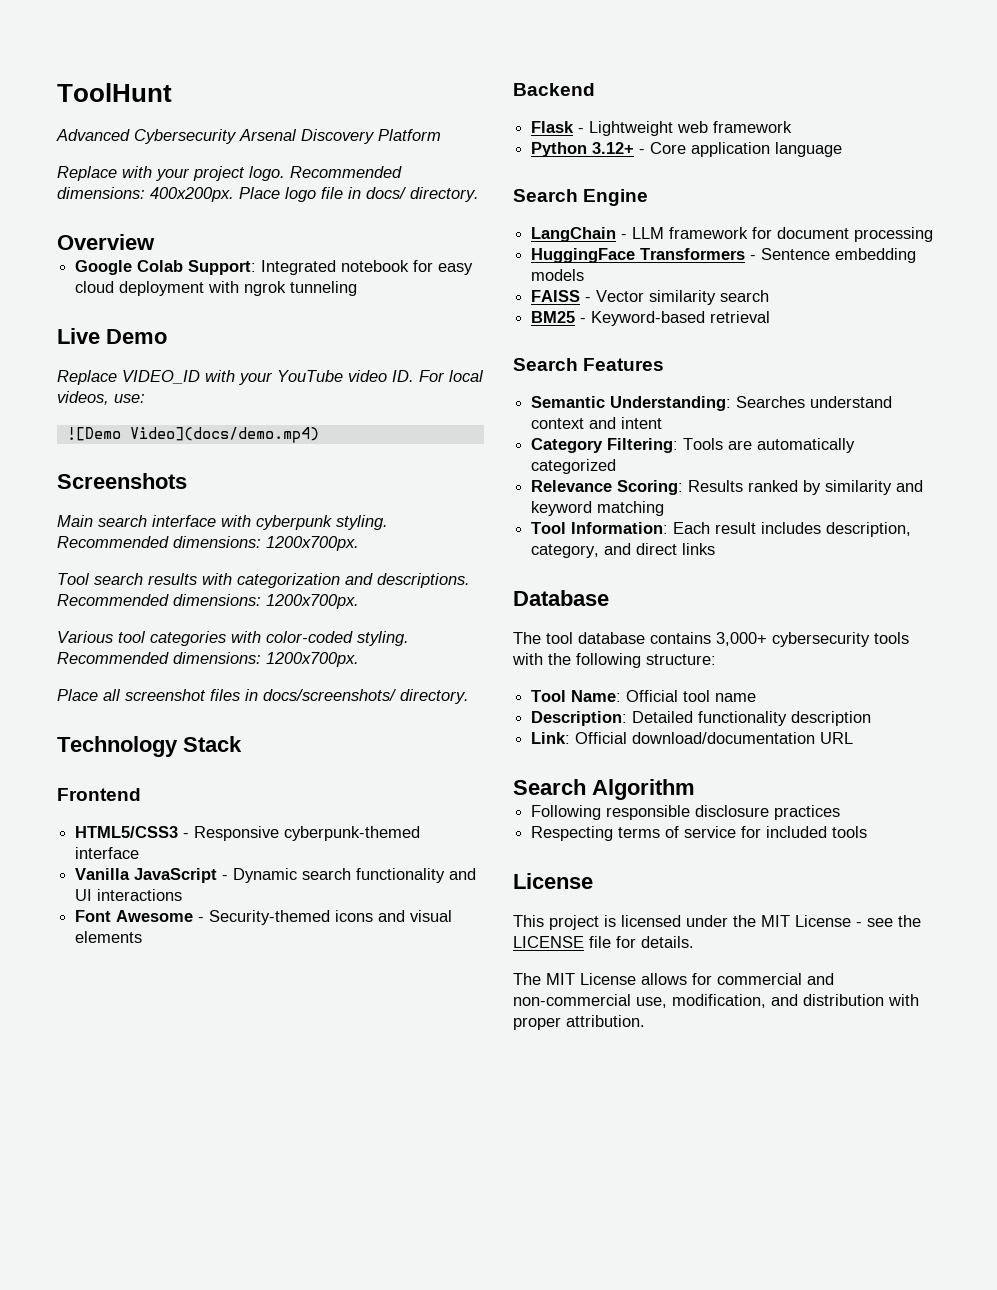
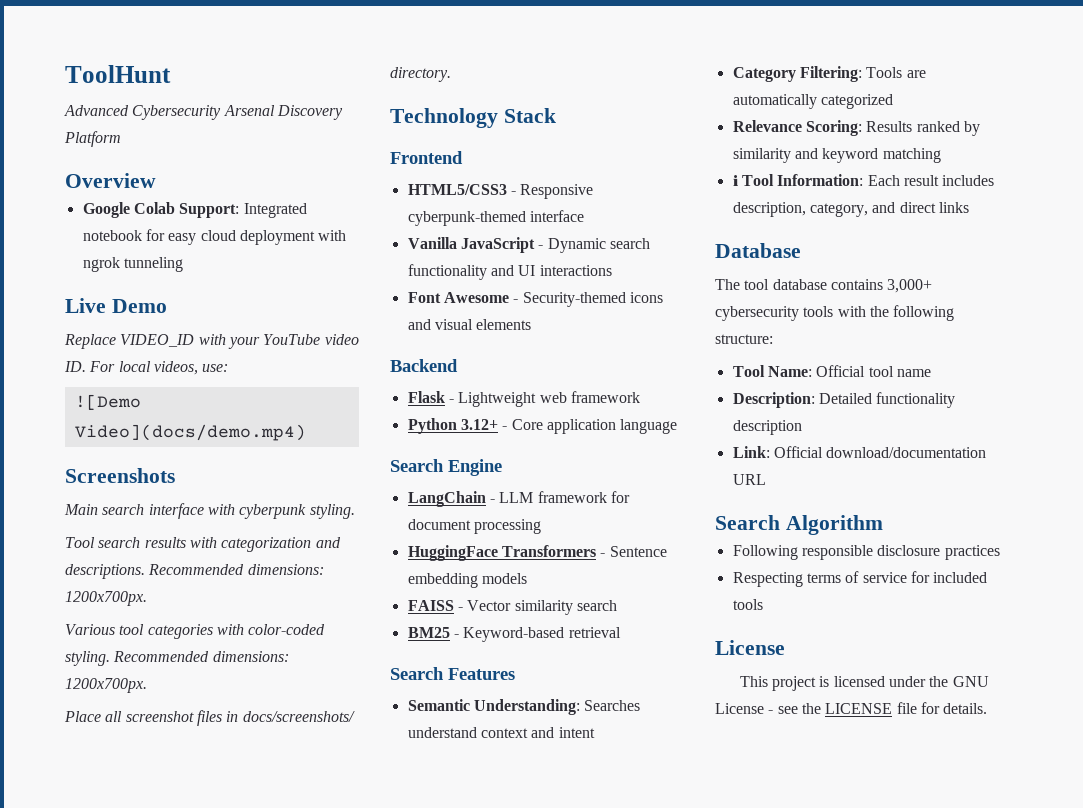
[57,166,402,181] [57,187,479,202] // Replace with your project logo. Recommended dimensions: 400x200px. Place logo file in docs/ directory. -> (121, 139) none
[57,536,359,551] Recommended dimensions: 1200x700px. -> (355, 511) none
(665, 508) none -> [732,175,738,186] ℹ
[761,915,790,927] MIT -> [952,676,989,687] GNU
[513,973,834,985] [513,994,919,1008] [513,1015,645,1030] // The MIT License allows for commercial and non-commercial use, modification, and distribution with proper attribution. -> (988, 708) none

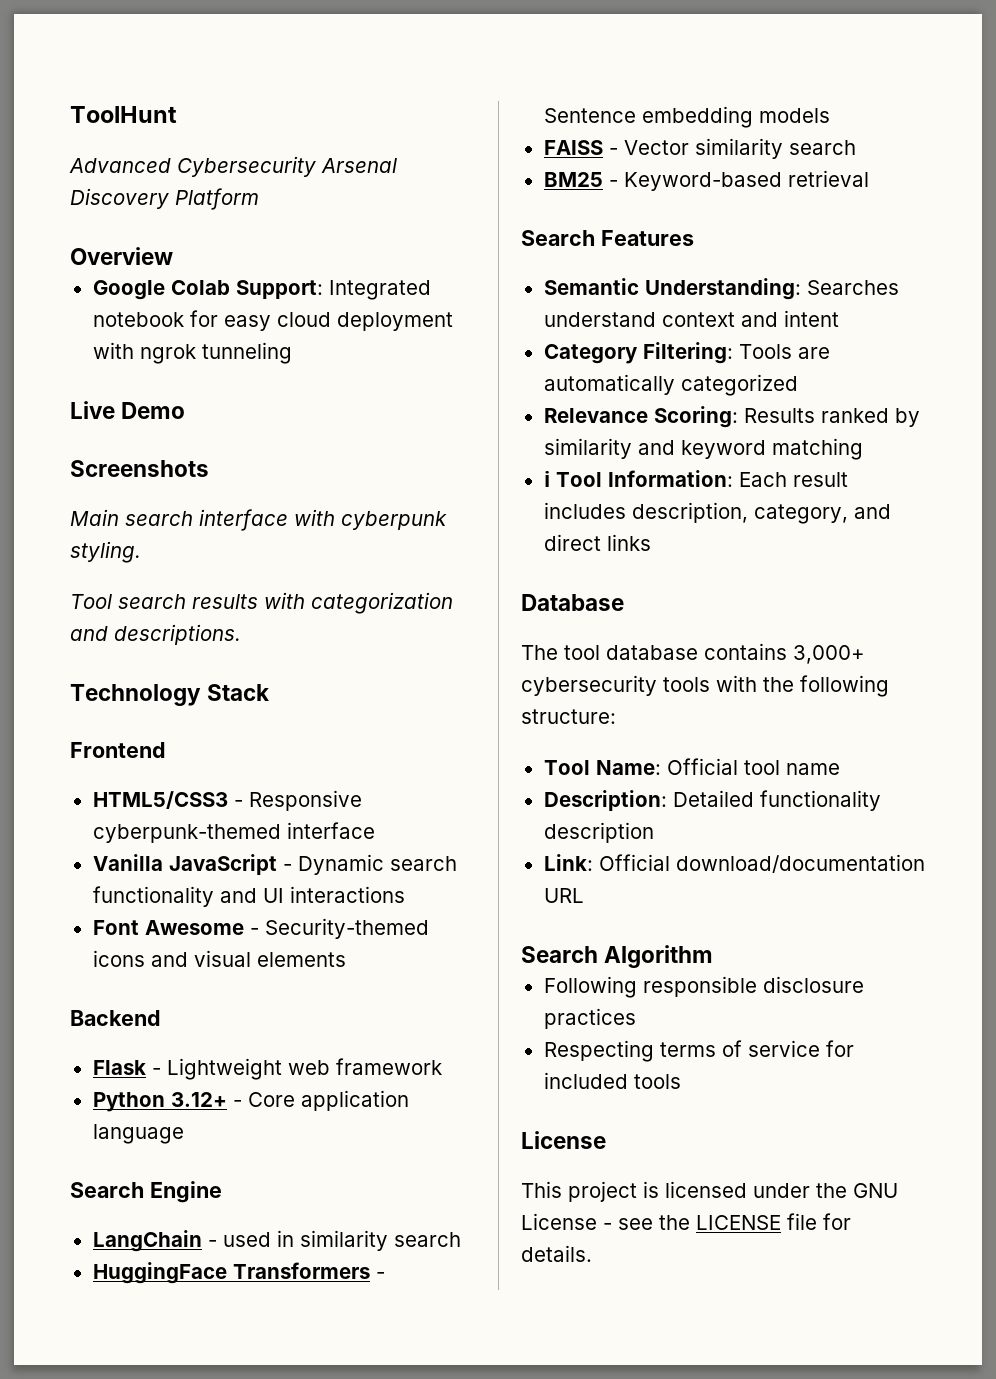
[64,334,359,349] [64,361,229,375] [74,394,141,410] [74,424,306,441] // Replace VIDEO_ID with your YouTube video ID. For local videos, use: // ![Demo Video](docs/demo.mp4) -> (186, 410) none
[148,564,324,575] [65,591,147,606] [65,624,326,639] [65,651,289,666] [65,678,147,693] [64,710,355,726] [390,67,451,82] Recommended dimensions: 1200x700px. // Various tool categories with color-coded styling. Recommended dimensions: 1200x700px. // Place all screenshot files in docs/screenshots/ directory. -> (241, 634) none
[499,491,630,503] [407,519,541,534] LLM framework for document processing -> [222,1230,461,1251] used in similarity search

